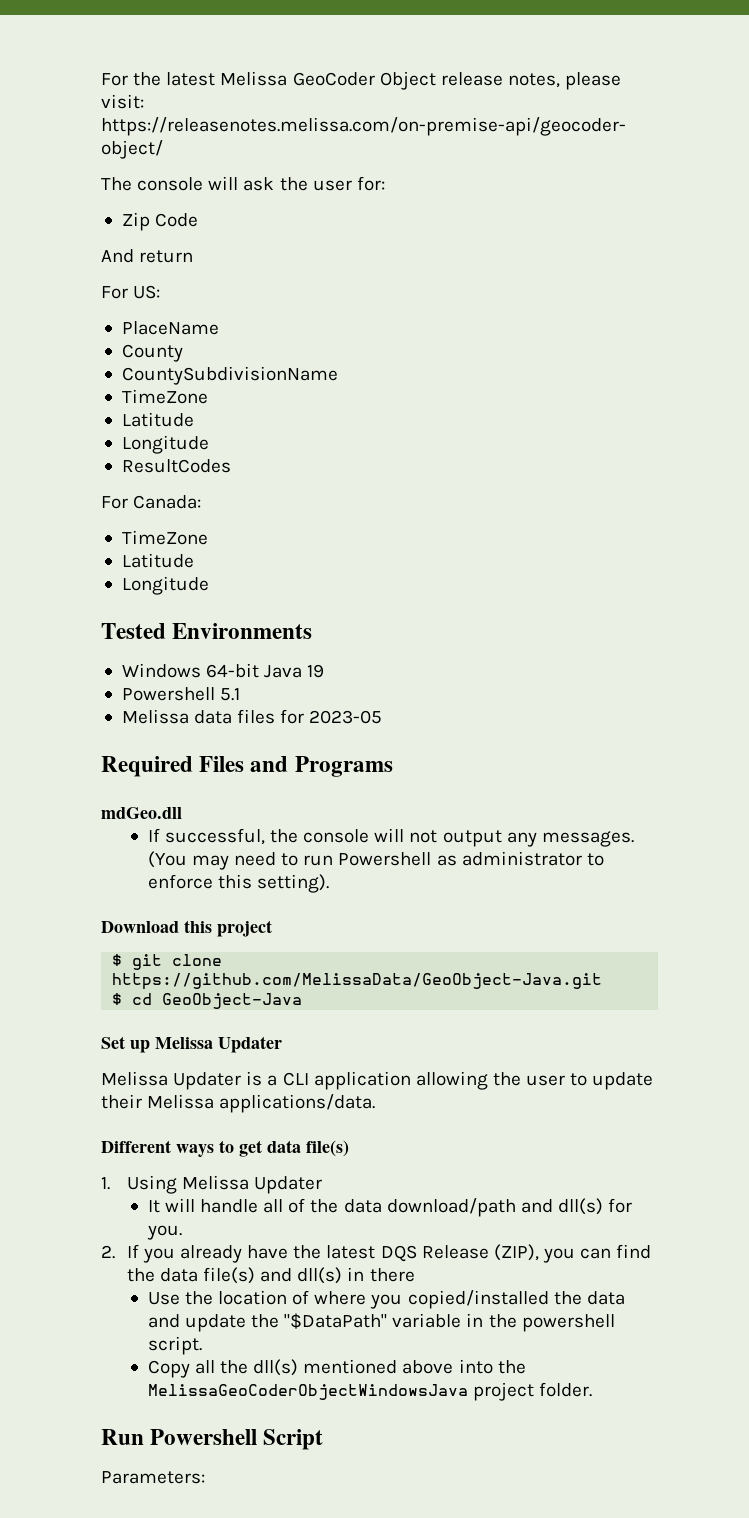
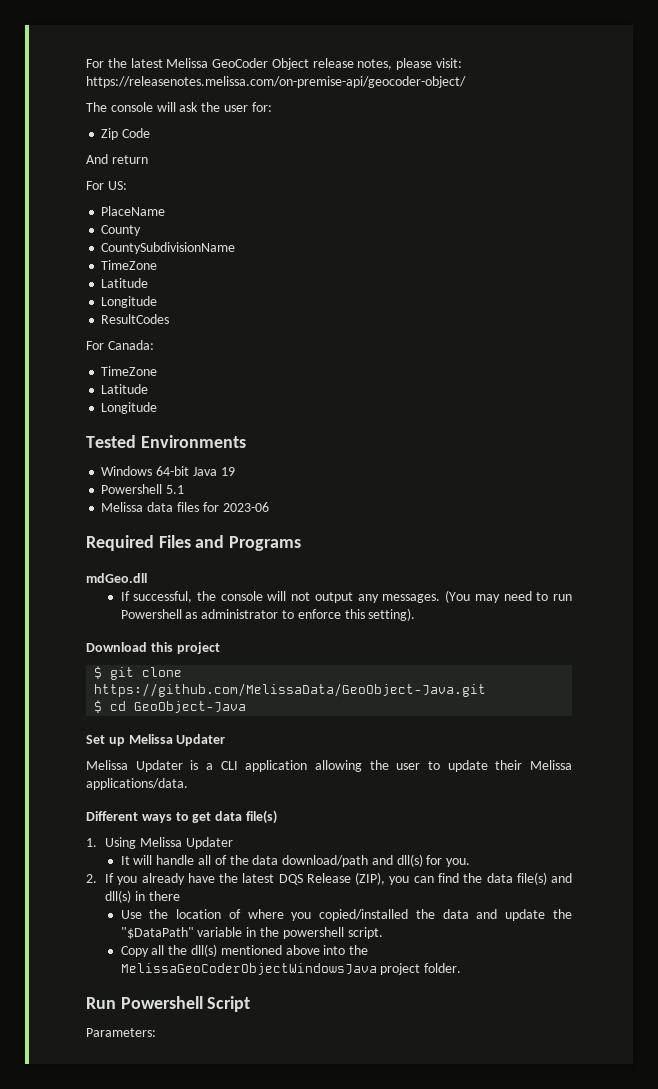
[309,710,383,724] 2023-05 -> [222,502,269,512] 2023-06

